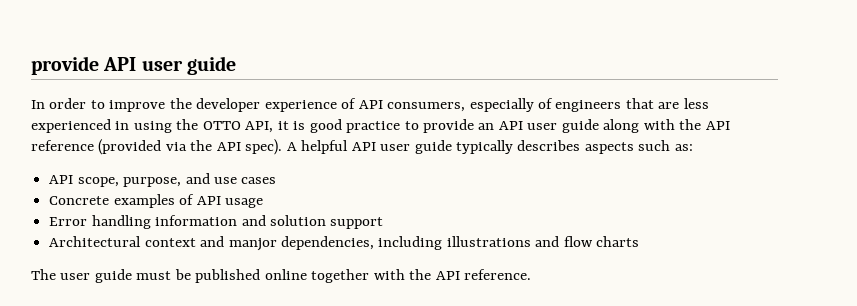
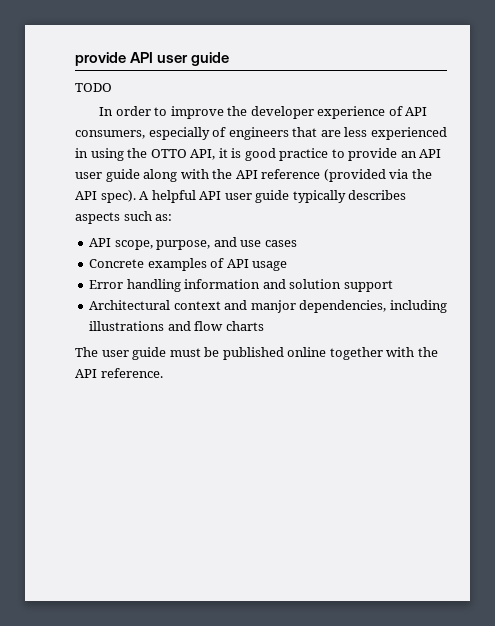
(236, 65) none -> [75,83,112,92] // TODO

